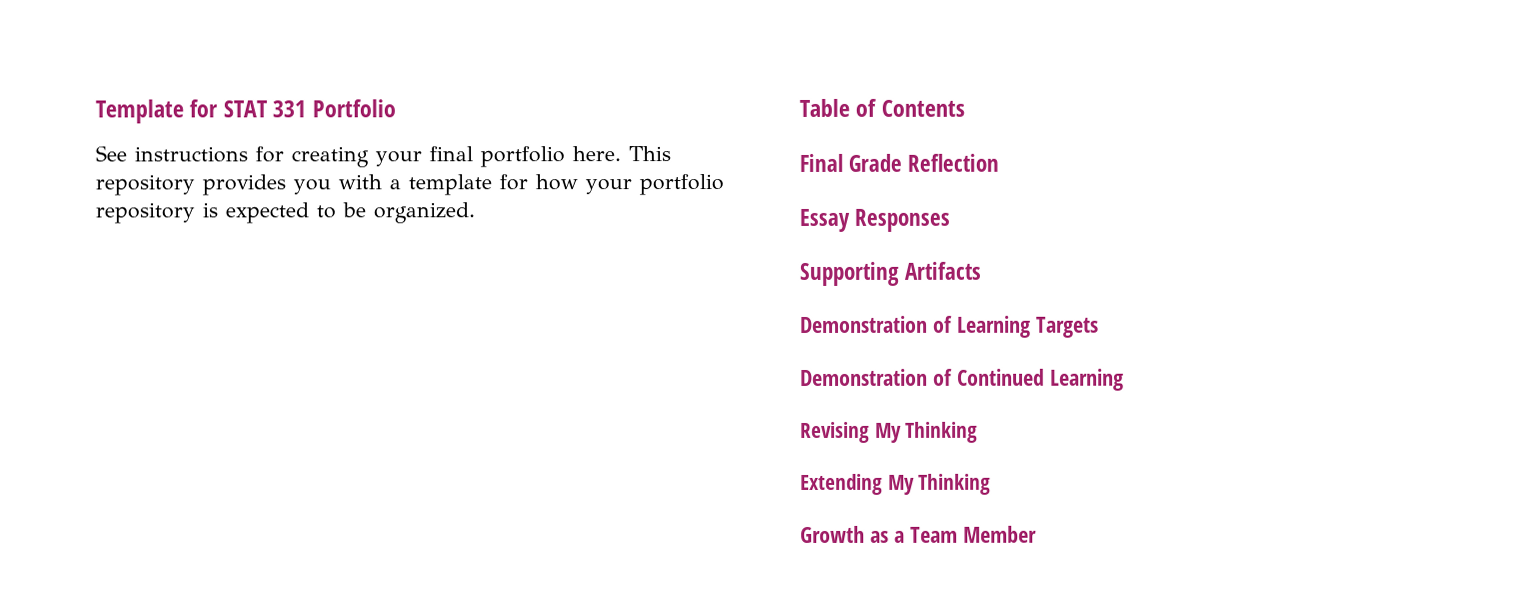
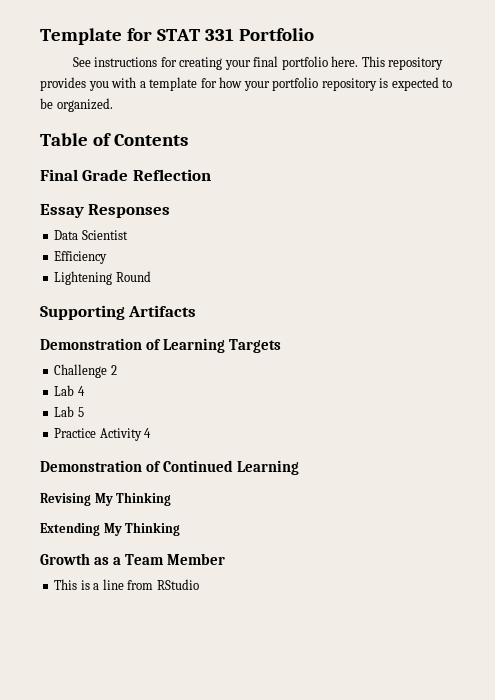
(951, 220) none -> [54,230,128,240] [54,251,108,264] [54,271,151,285] // Data Scientist // Efficiency // Lightening Round
(1099, 327) none -> [54,364,117,378] [54,385,85,396] [54,406,84,417] [54,428,152,441] // Challenge 2 // Lab 4 // Lab 5 // Practice Activity 4
(1037, 534) none -> [54,579,199,590] // This is a line from RStudio

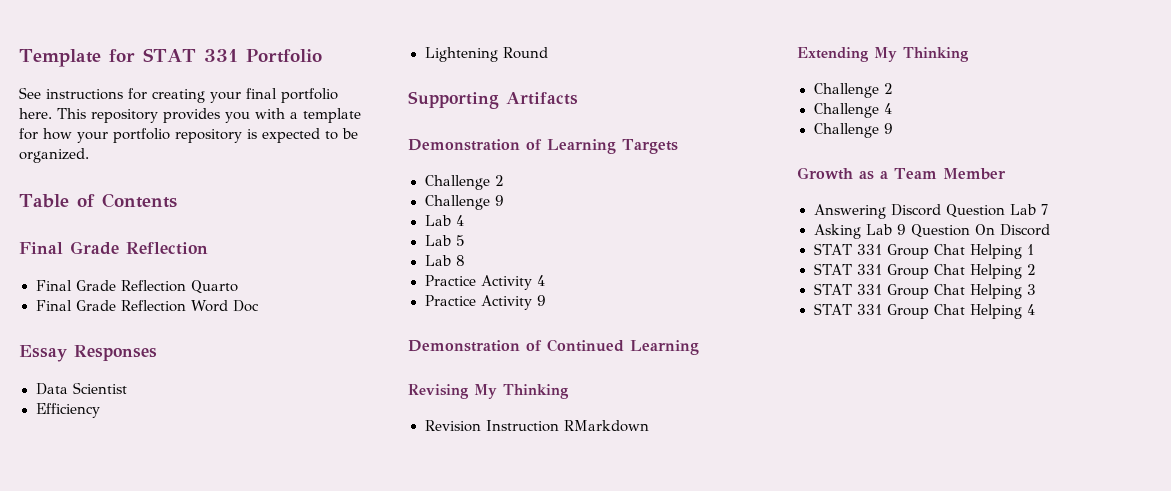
(211, 175) none -> [35,280,238,294] [35,300,260,312] // Final Grade Reflection Quarto // Final Grade Reflection Word Doc
(117, 370) none -> [424,195,504,210] // Challenge 9
(84, 412) none -> [424,255,465,266] // Lab 8
(152, 433) none -> [424,295,546,310] // Practice Activity 9
(172, 499) none -> [424,420,649,432] // Revision Instruction RMarkdown
(181, 529) none -> [813,83,893,98] [813,103,892,118] [813,123,893,138] // Challenge 2 // Challenge 4 // Challenge 9
[54,579,199,590] This is a line from RStudio -> [813,204,1048,219] [813,224,1050,239] [813,243,1035,259] [813,263,1037,279] [813,283,1037,299] [813,303,1036,319] Answering Discord Question Lab 7 // Asking Lab 9 Question On Discord // STAT 331 Group Chat Helping 1 // STAT 331 Group Chat Helping 2 // STAT 331 Group Chat Helping 3 // STAT 331 Group Chat Helping 4

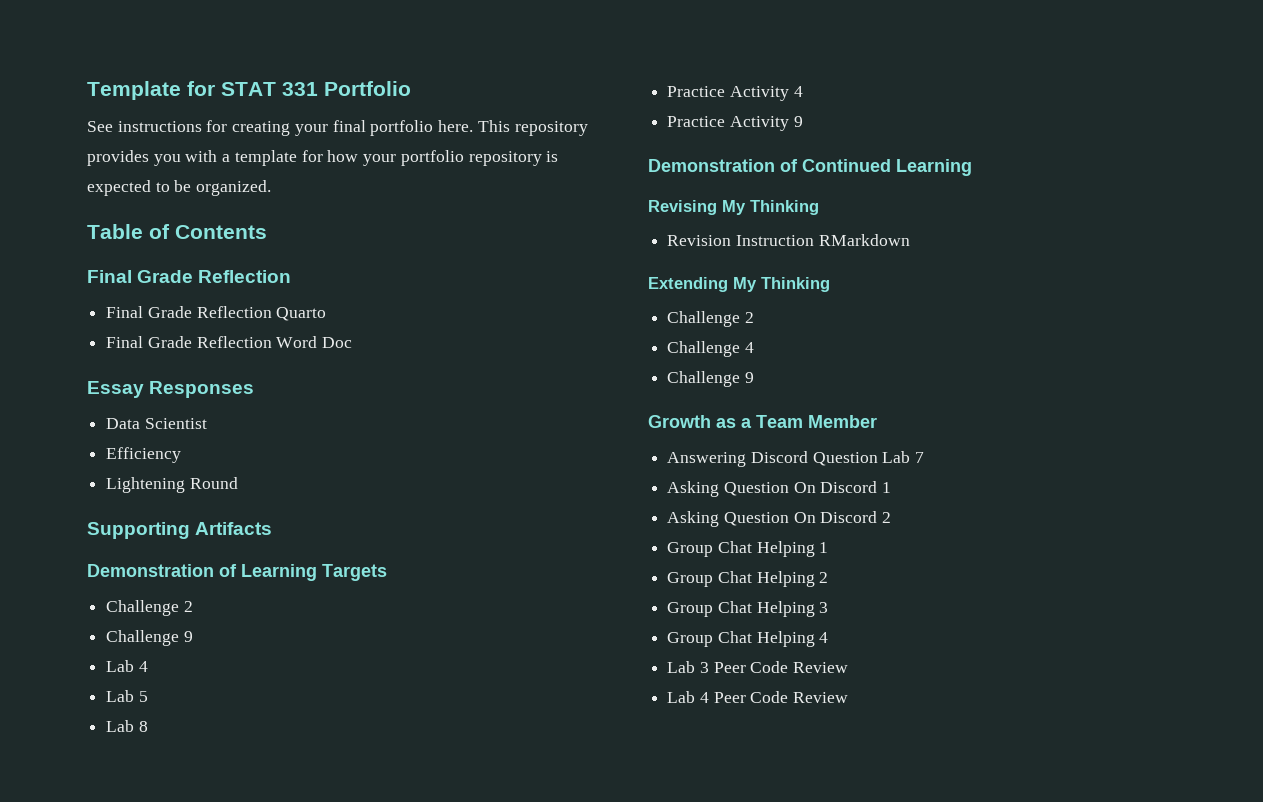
[865,224,1050,238] [813,243,883,255] Lab 9 Question On Discord // STAT 331 -> [723,481,892,496] [667,511,892,527] Question On Discord 1 // Asking Question On Discord 2 //
[813,263,883,275] STAT 331 -> (829, 547) none
[813,283,883,295] STAT 331 -> (829, 577) none
[813,303,883,315] STAT 331 -> (829, 607) none
(1036, 309) none -> [667,661,849,673] [667,691,849,703] // Lab 3 Peer Code Review // Lab 4 Peer Code Review

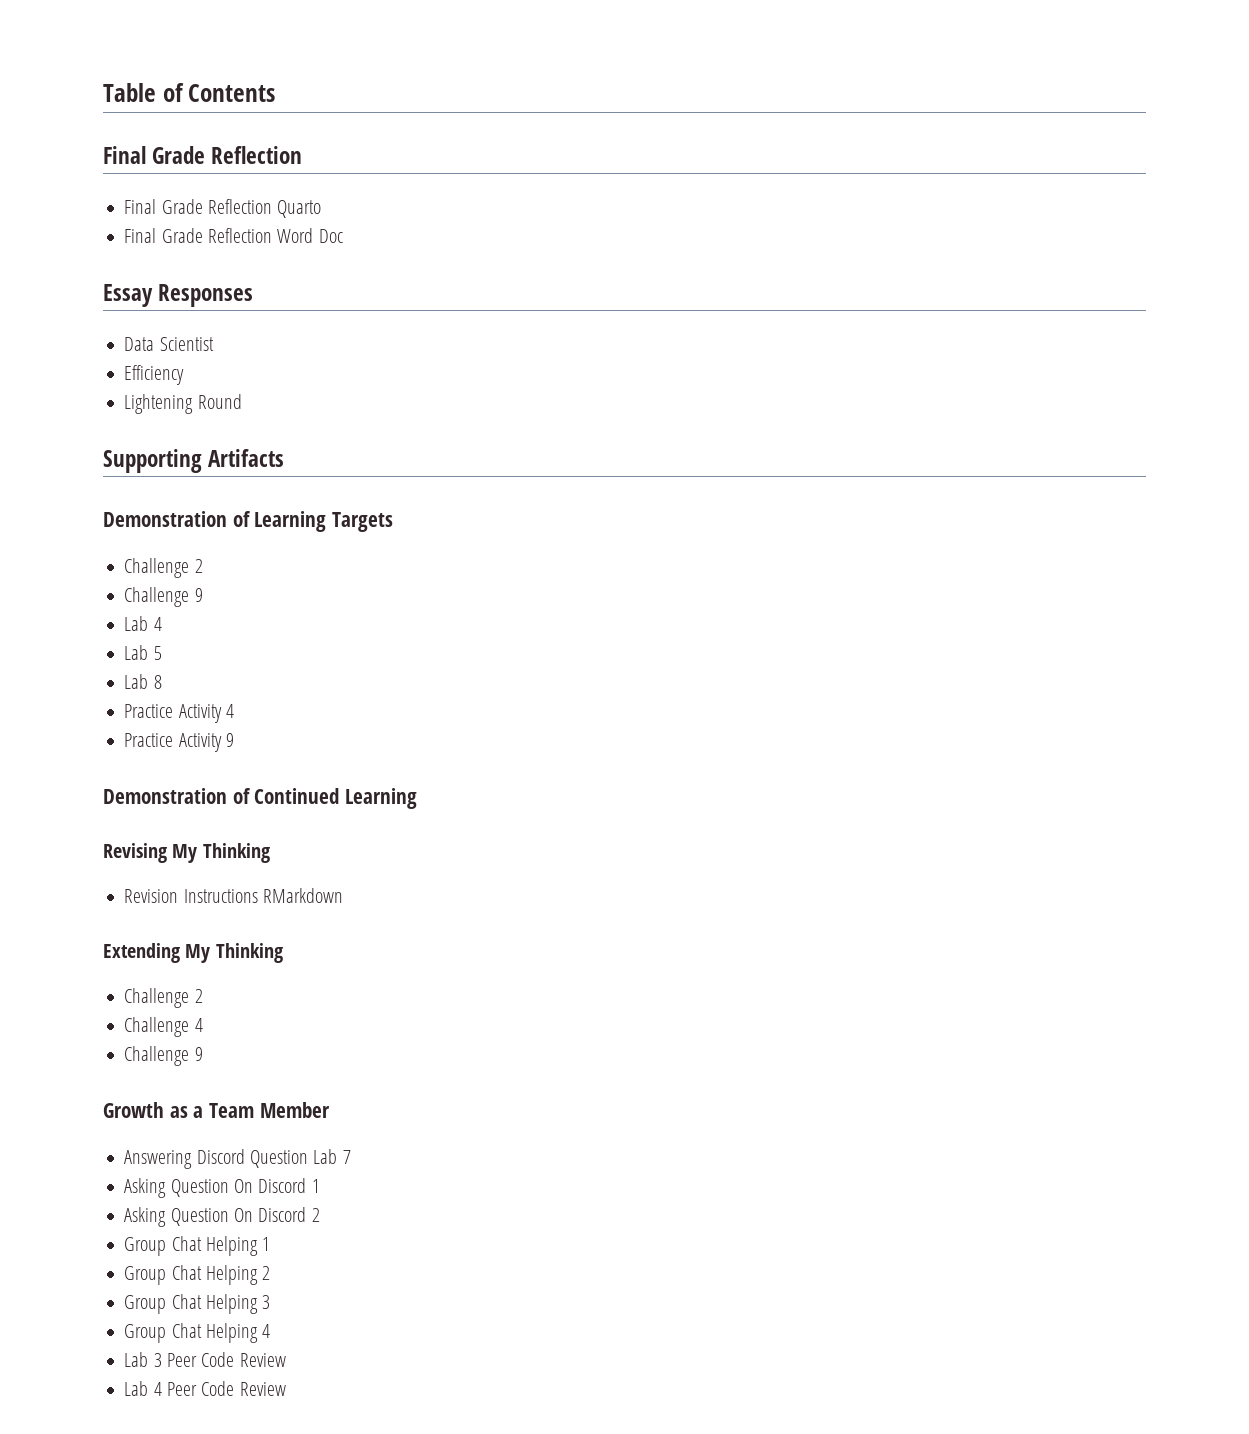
[87,81,411,100] [87,120,588,136] [87,150,559,166] [87,180,272,196] Template for STAT 331 Portfolio // See instructions for creating your final portfolio here. This repository provides you with a template for how your portfolio repository is expected to be organized. // -> (103, 92) none
[735,235,814,246] Instruction -> [183,889,258,903] Instructions

